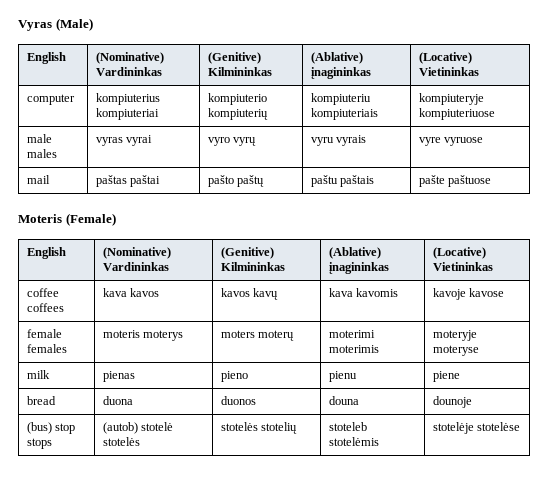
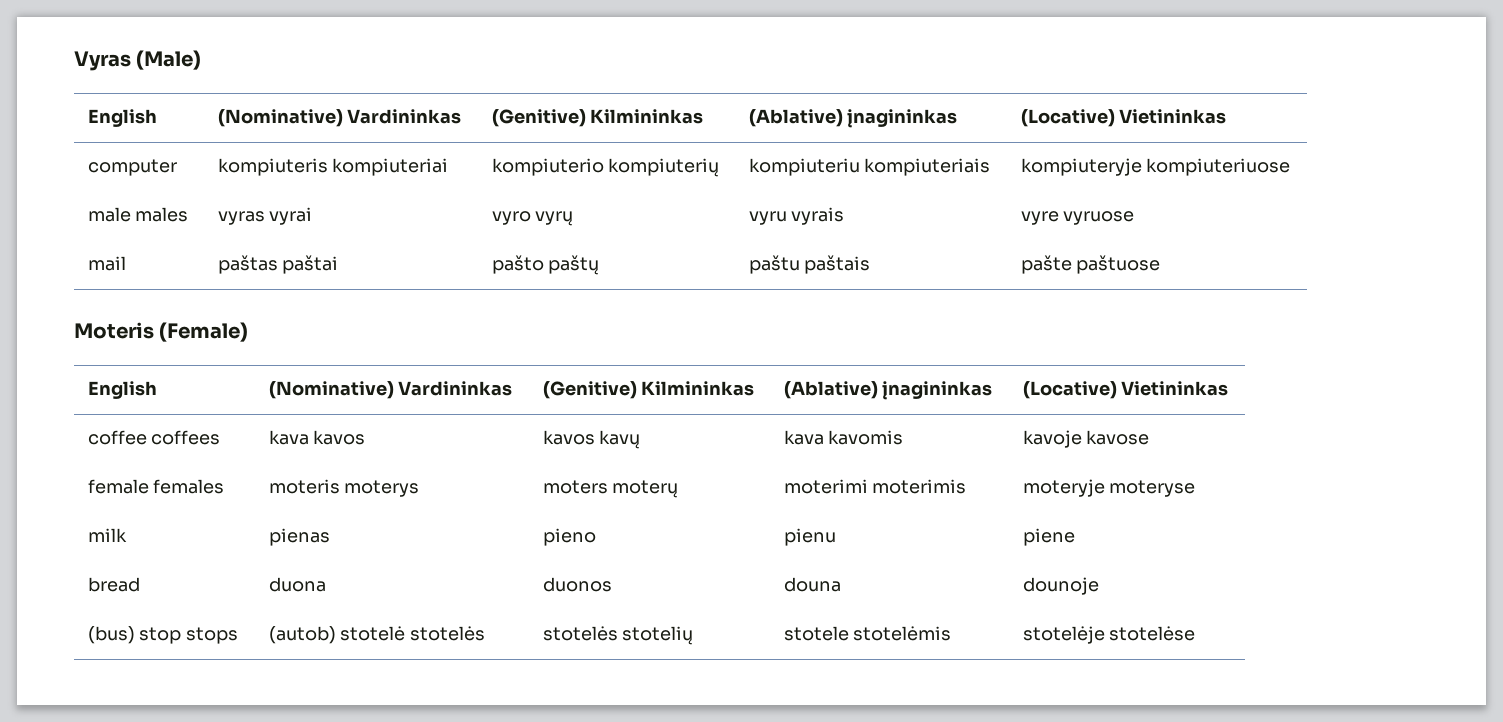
[95,93,160,105] kompiuterius -> [217,158,328,176] kompiuteris
[328,422,367,431] stoteleb -> [783,626,849,641] stotele

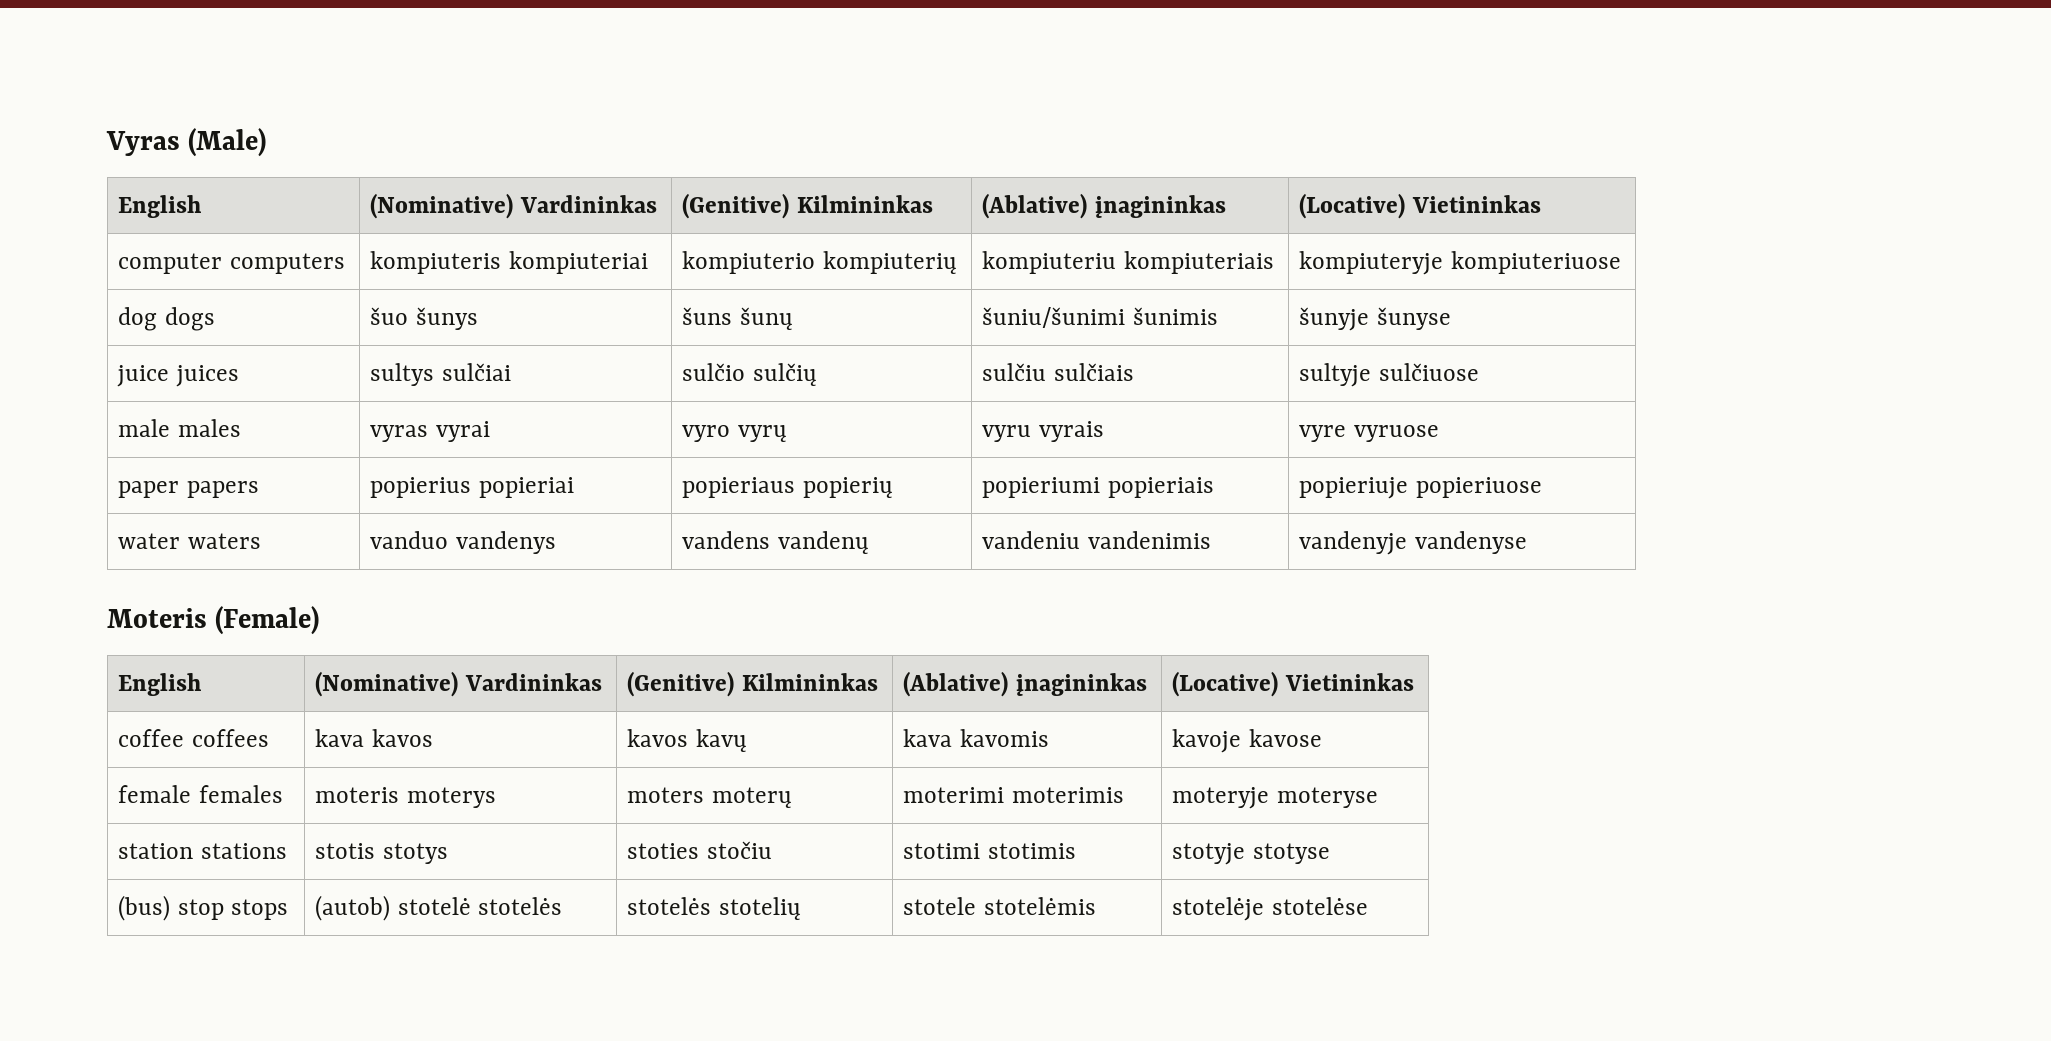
(177, 167) none -> [229,253,345,274] computers
(1291, 167) none -> [118,307,215,331] [370,307,478,330] [682,307,793,330] [982,307,1218,328] [1299,307,1451,331] [117,365,239,387] [370,363,511,386] [682,363,817,386] [982,363,1134,381] [1299,363,1479,387] // dog dogs | šuo šunys | šuns šunų | šuniu/šunimi šunimis | šunyje šunyse // juice juices | sultys sulčiai | sulčio sulčių | sulčiu sulčiais | sultyje sulčiuose
[87,256,126,271] [217,255,339,274] [491,255,600,275] [748,255,871,274] [1020,255,1161,274] mail | paštas paštai | pašto paštų | paštu paštais | pašte paštuose -> [118,481,259,498] [370,477,574,498] [682,477,893,498] [982,477,1214,498] [1299,477,1542,499] [118,533,261,549] [370,531,556,554] [682,531,869,554] [982,531,1211,549] [1299,531,1527,555] paper papers | popierius popieriai | popieriaus popierių | popieriumi popieriais | popieriuje popieriuose // water waters | vanduo vandenys | vandens vandenų | vandeniu vandenimis | vandenyje vandenyse
[87,528,127,542] [268,528,330,546] [542,528,596,546] [783,528,836,546] [1022,528,1075,546] [87,577,140,592] [268,577,326,592] [542,577,612,592] [783,577,841,592] [1022,577,1099,595] milk | pienas | pieno | pienu | piene // bread | duona | duonos | douna | dounoje -> [118,843,287,859] [315,843,448,864] [627,841,772,859] [903,843,1076,859] [1172,843,1330,865] station stations | stotis stotys | stoties stočiu | stotimi stotimis | stotyje stotyse

